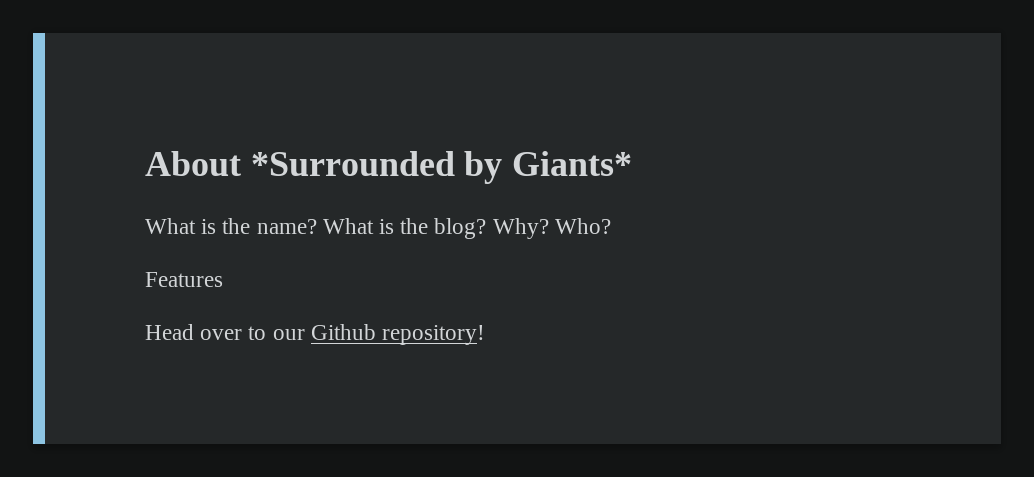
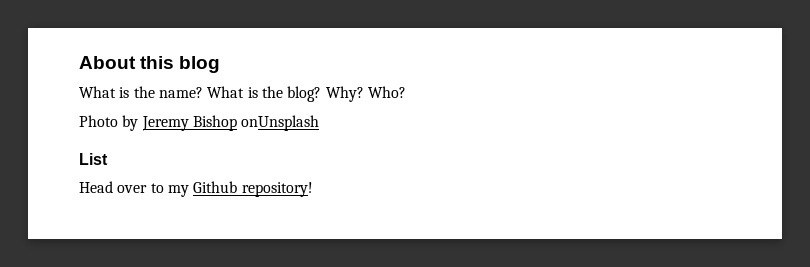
[250,151,633,184] *Surrounded by Giants* -> [140,56,221,73] this blog
[145,272,223,287] Features -> [79,115,320,131] [79,153,108,165] Photo by Jeremy Bishop onUnsplash // List
[272,329,305,340] our -> [167,185,189,197] my

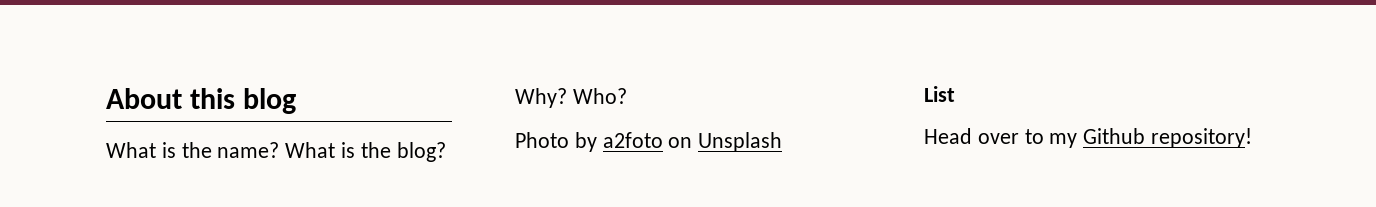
[141,115,320,131] Jeremy Bishop onUnsplash -> [602,132,783,152] a2foto on Unsplash

